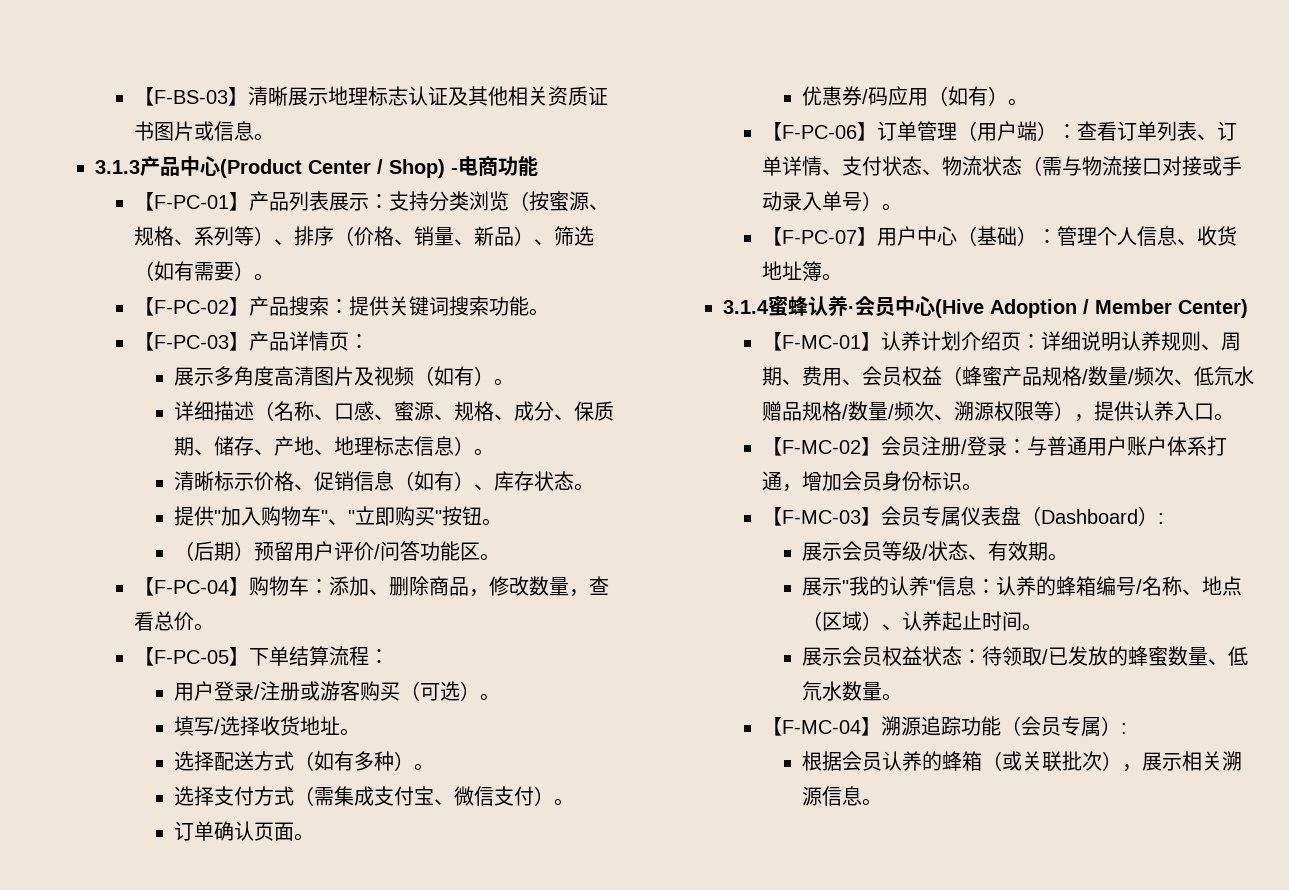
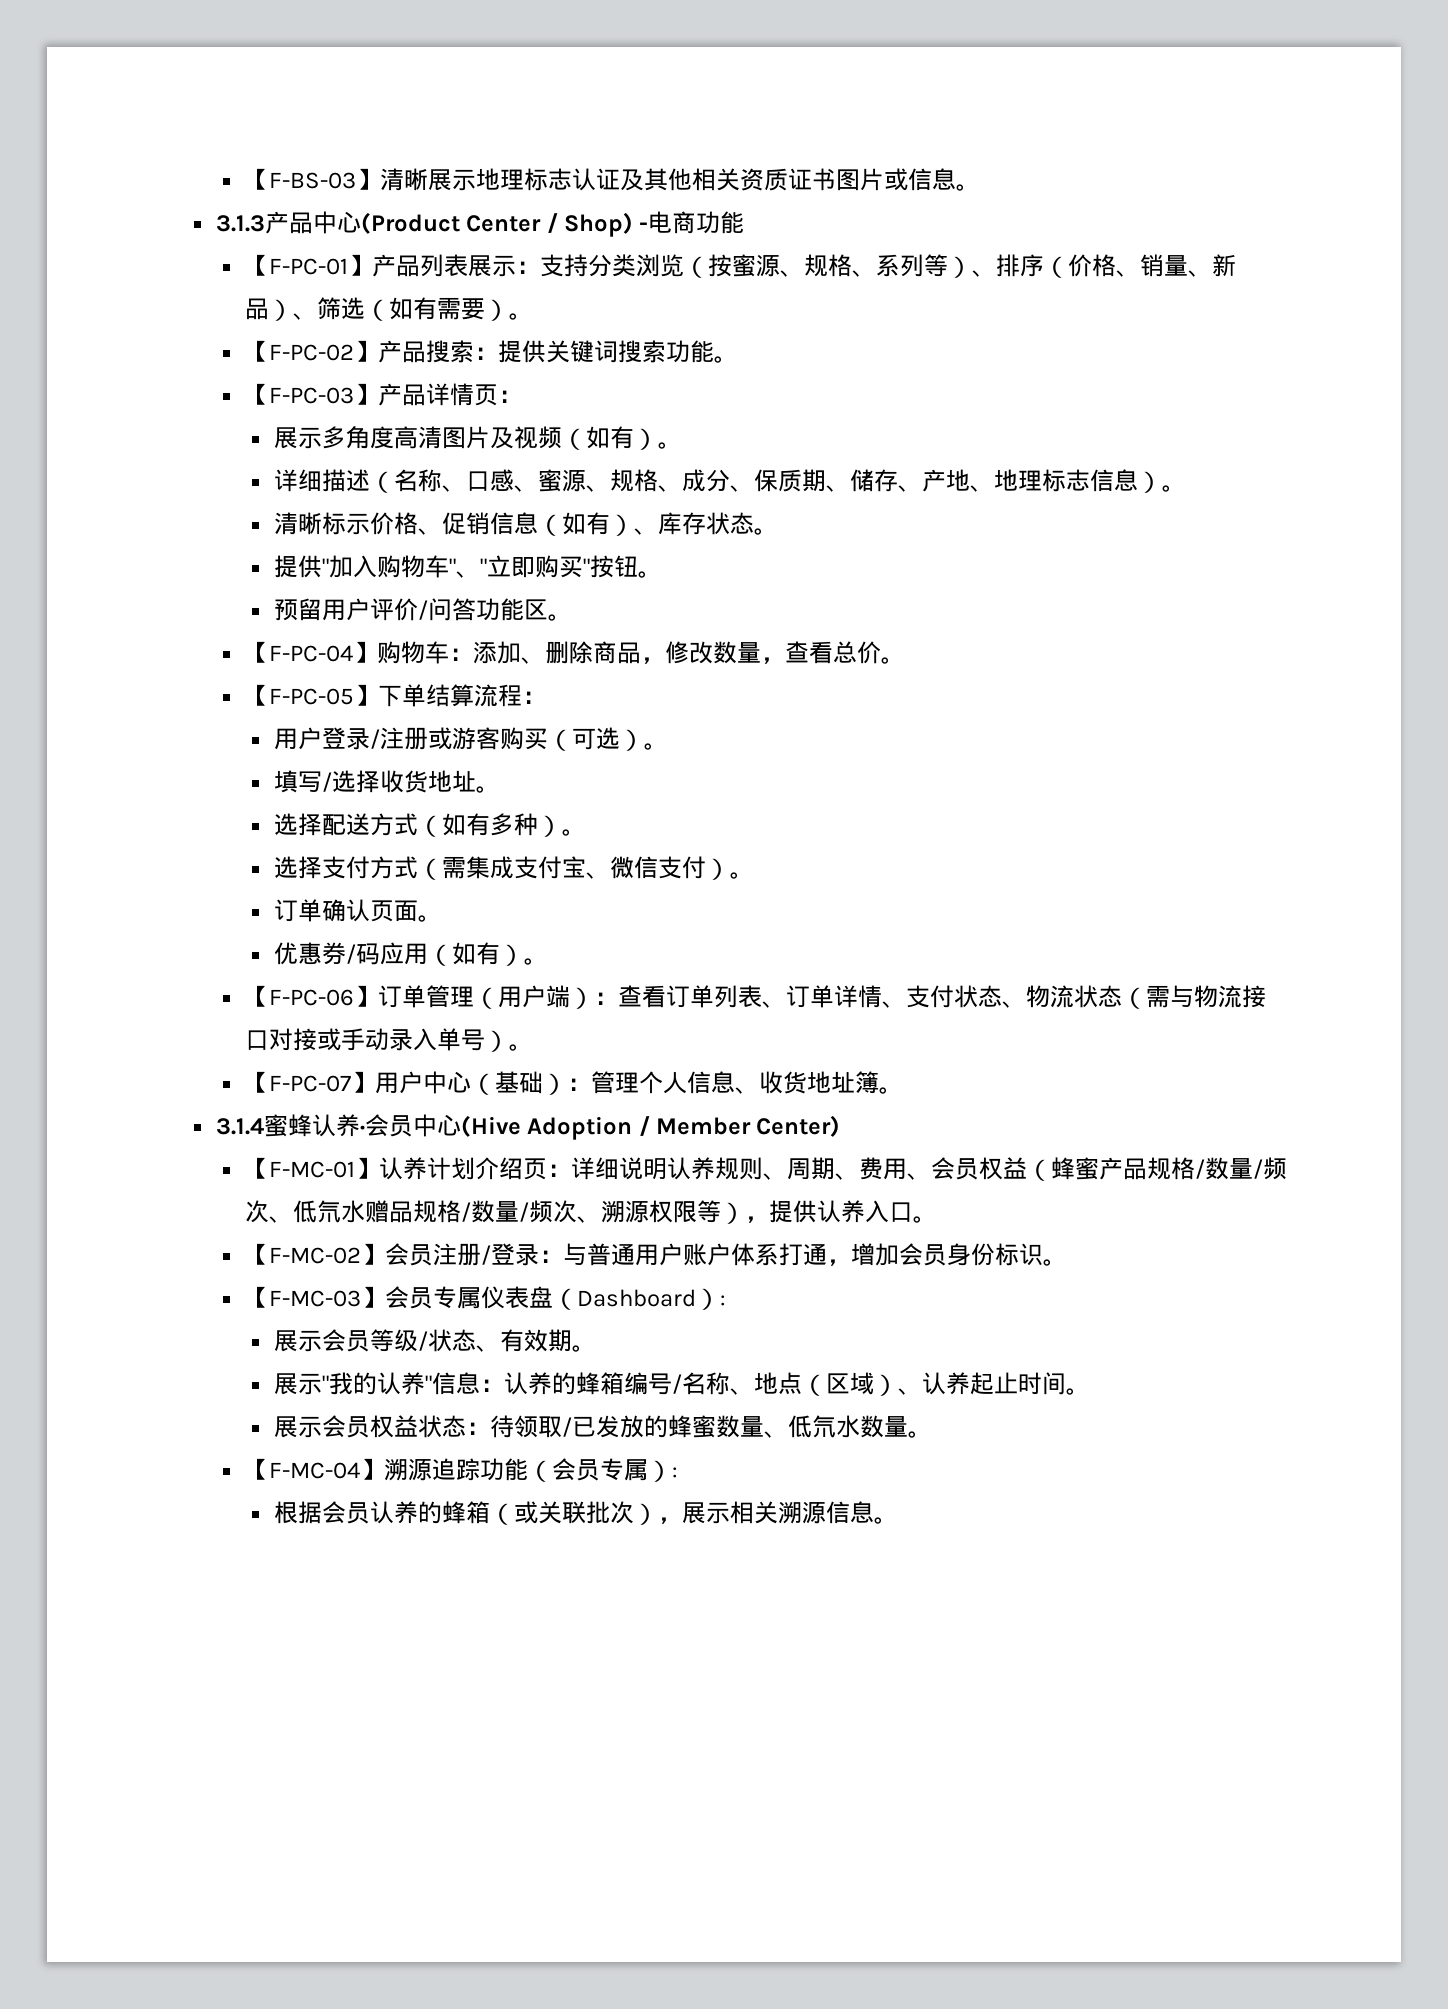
[174,541,255,561] （后期） -> (662, 574) none

